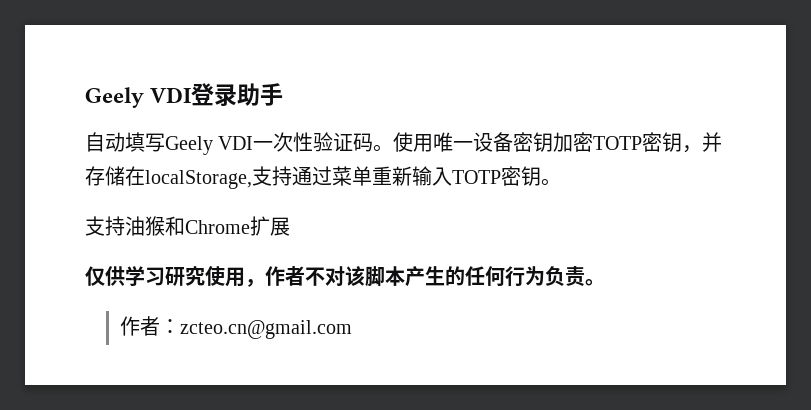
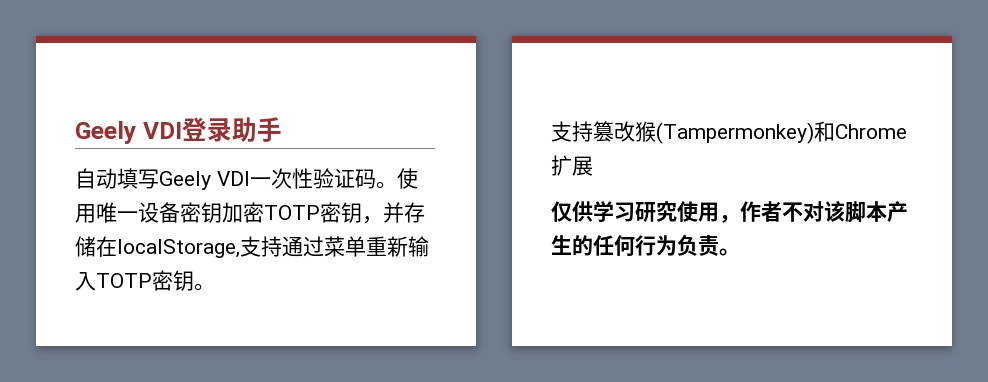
[125,216,165,236] 油猴 -> [593,121,814,144] 篡改猴(Tampermonkey)
[119,316,352,339] // 作者：zcteo.cn@gmail.com -> (740, 252) none

